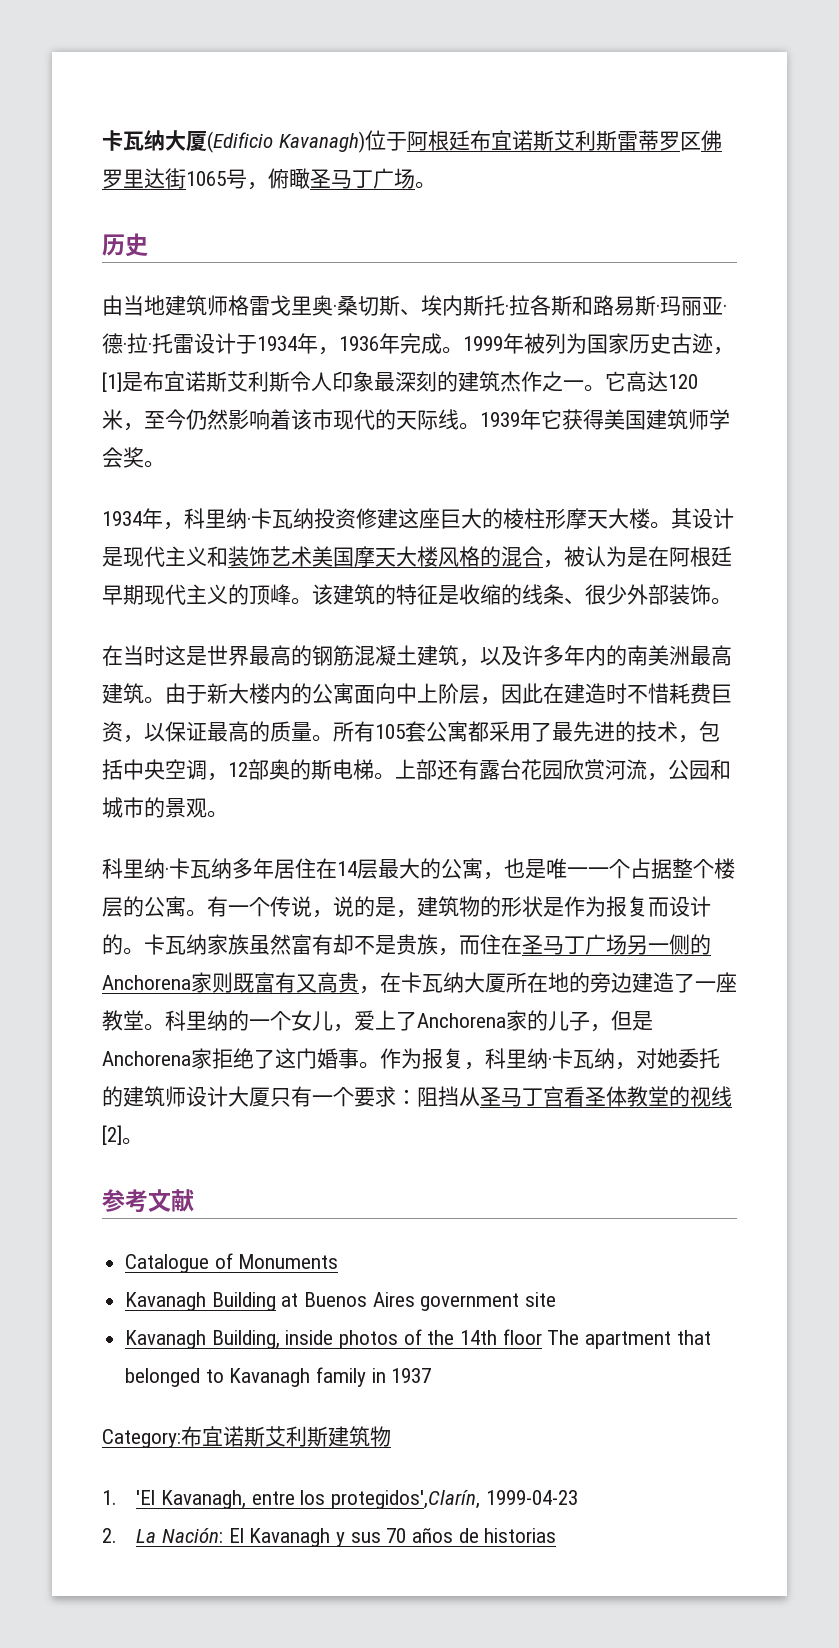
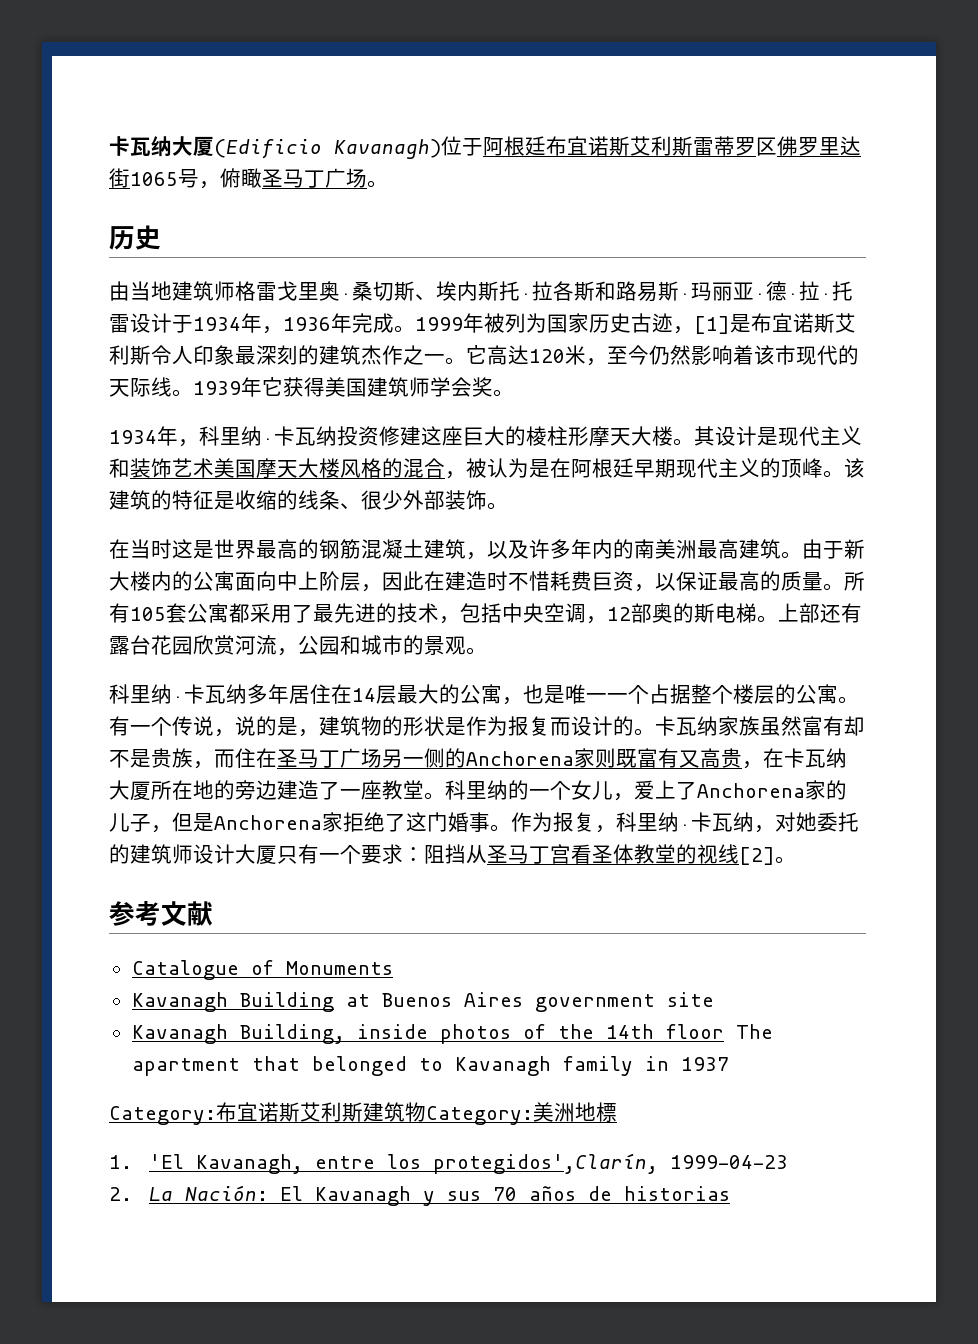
(391, 1436) none -> [426,1102,617,1125] Category:美洲地標

